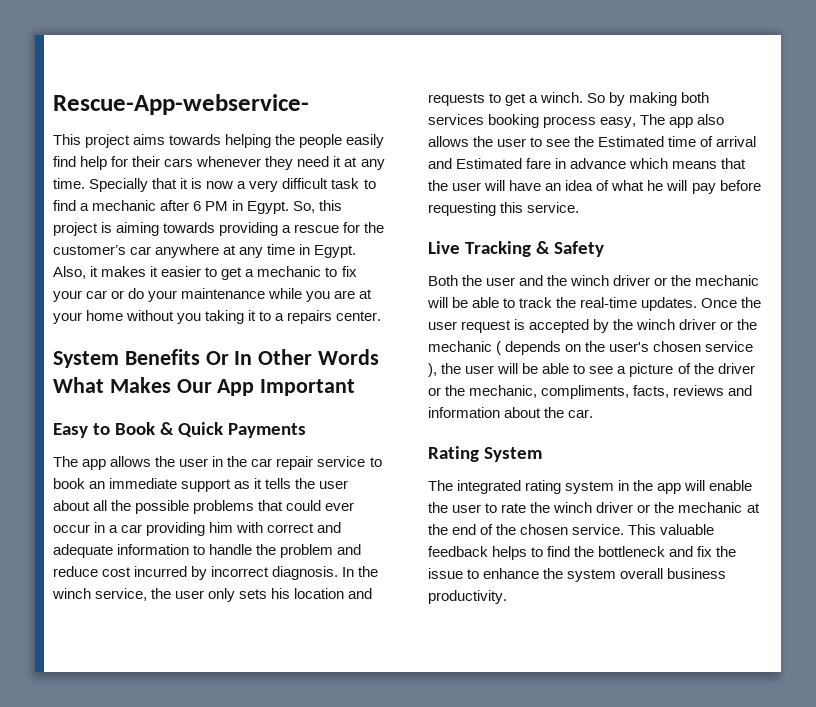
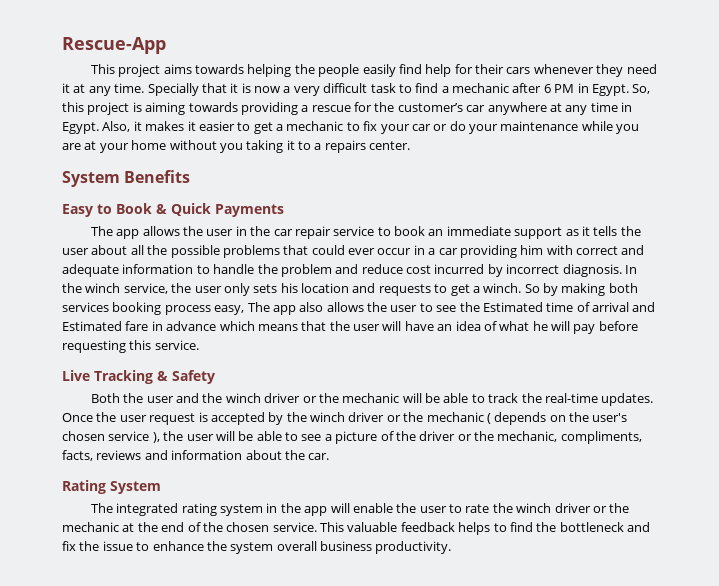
[53,94,309,115] Rescue-App-webservice- -> [62,37,166,54] Rescue-App
[205,349,380,365] [53,377,356,396] Or In Other Words What Makes Our App Important -> (191, 176) none

